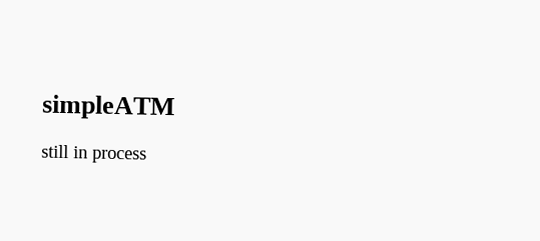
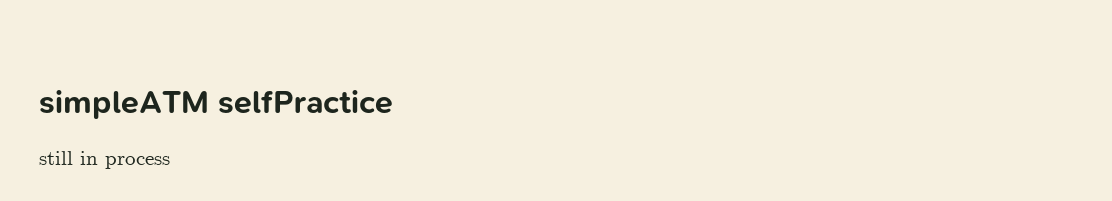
(176, 107) none -> [218,90,393,114] selfPractice

